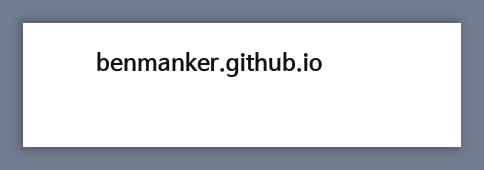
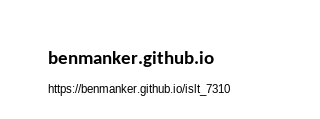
(322, 64) none -> [48,84,230,96] // https://benmanker.github.io/islt_7310

